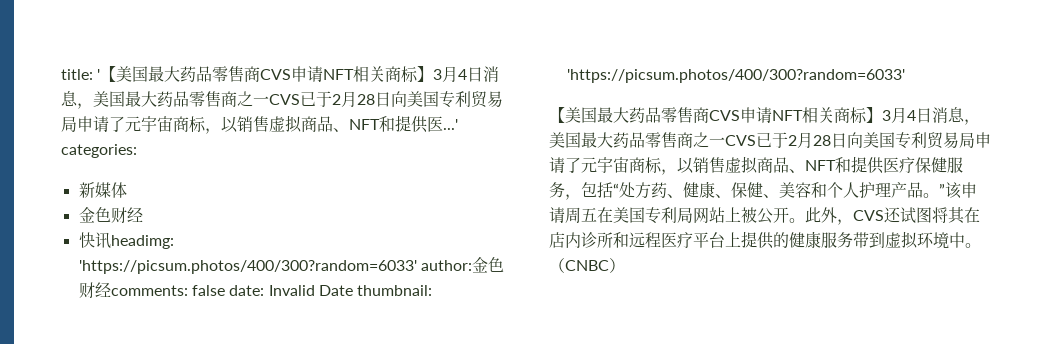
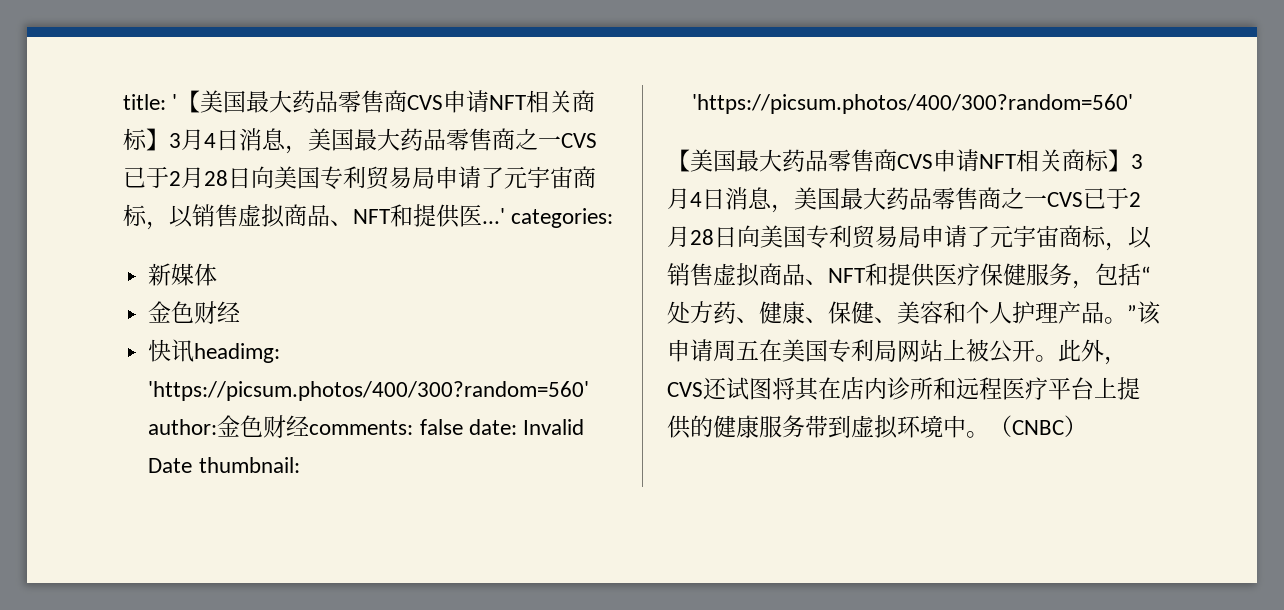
[78,260,417,274] 'https://picsum.photos/400/300?random=6033' -> [148,381,590,401] 'https://picsum.photos/400/300?random=560'
[566,69,905,83] 'https://picsum.photos/400/300?random=6033' -> [692,94,1134,114] 'https://picsum.photos/400/300?random=560'

